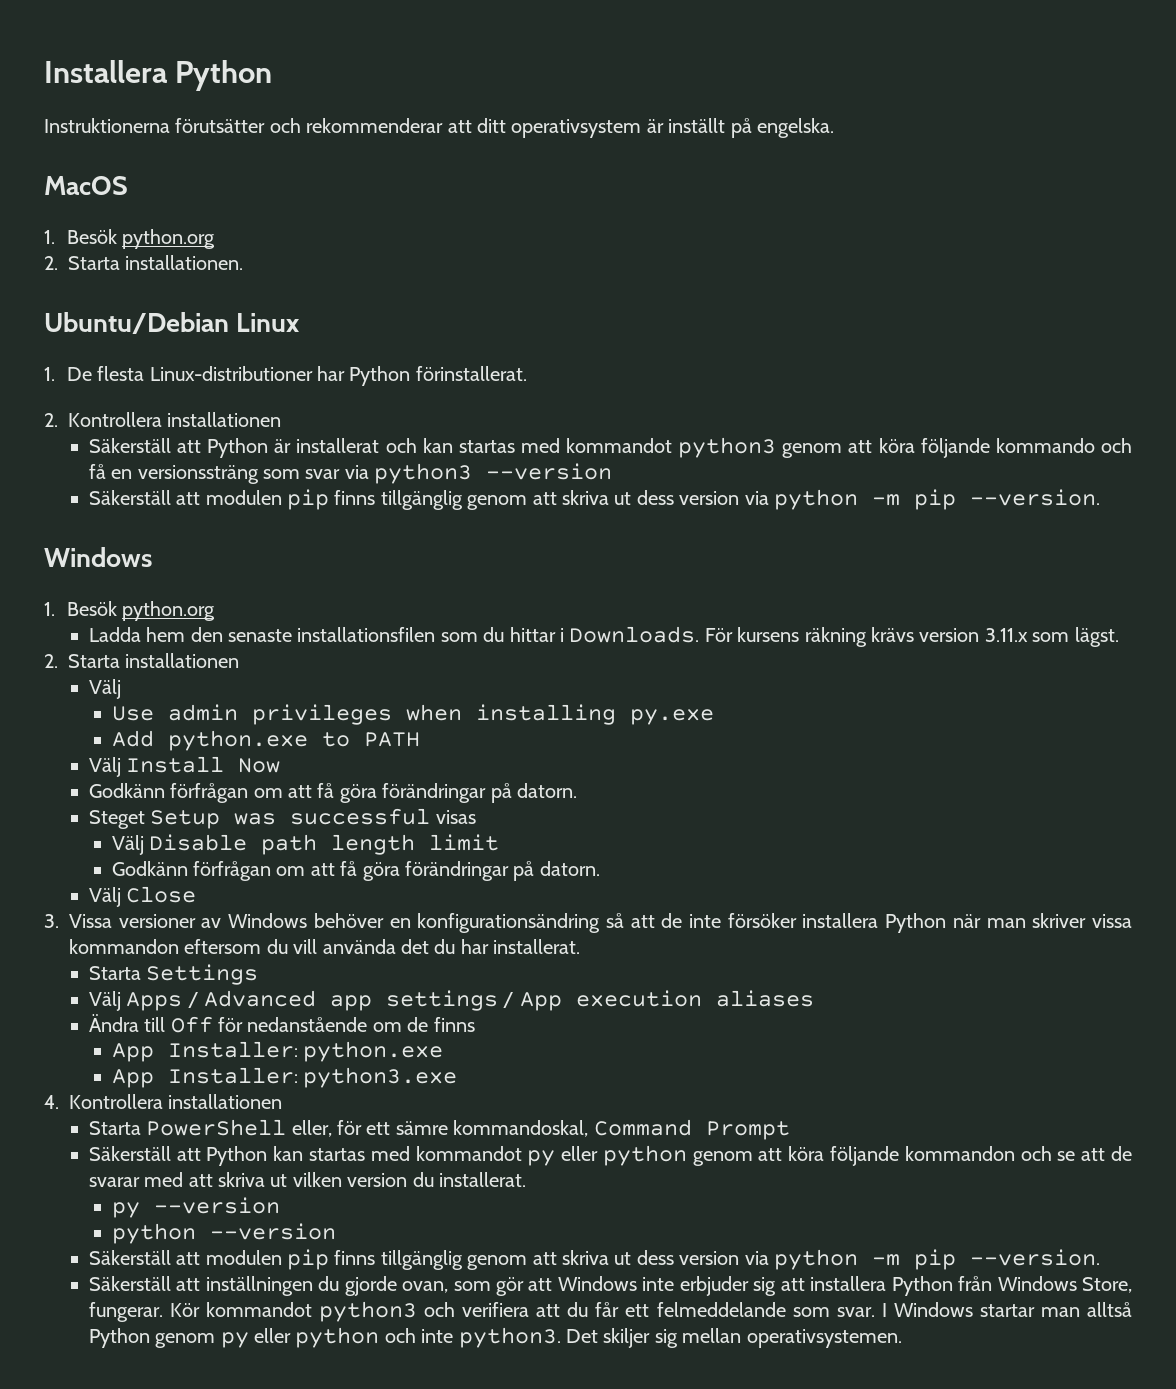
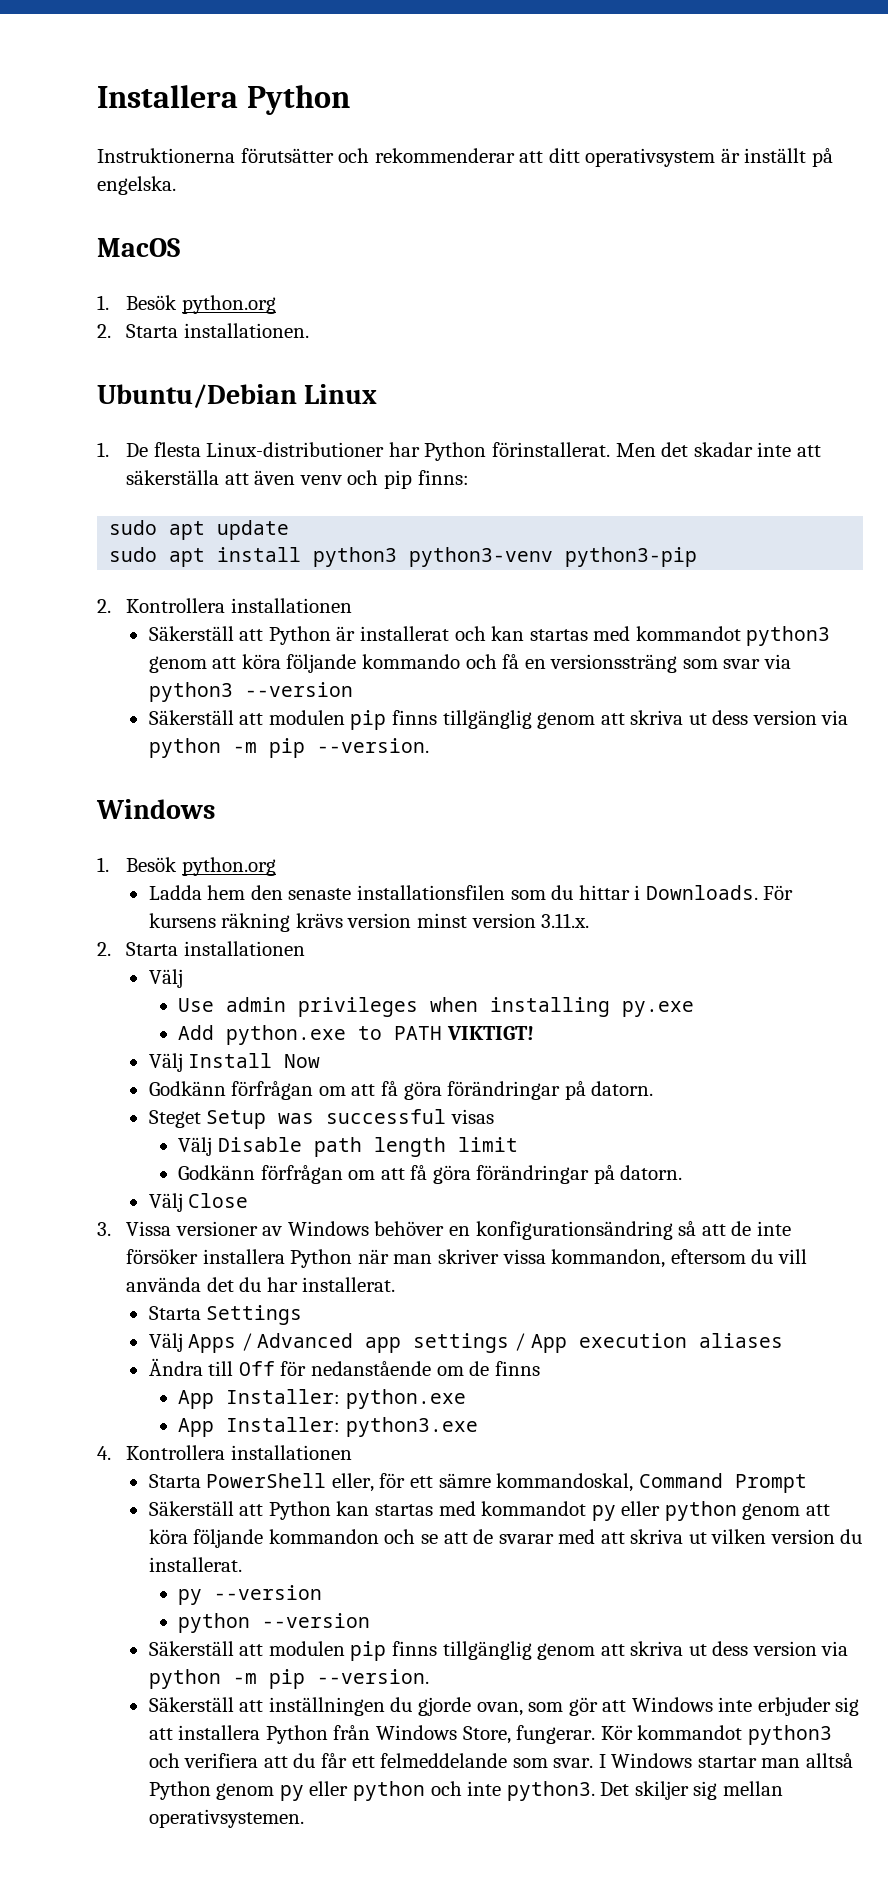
(527, 373) none -> [615,442,821,457] [126,470,469,489] [109,520,290,540] [109,547,698,567] Men det skadar inte att säkerställa att även venv och pip finns: // sudo apt update // sudo apt install python3 python3-venv python3-pip
[984,627,1119,647] 3.11.x som lägst. -> [416,913,590,928] minst version 3.11.x.
(420, 739) none -> [446,1026,534,1040] VIKTIGT!
[69,939,179,954] kommandon -> [551,1249,666,1268] kommandon,

